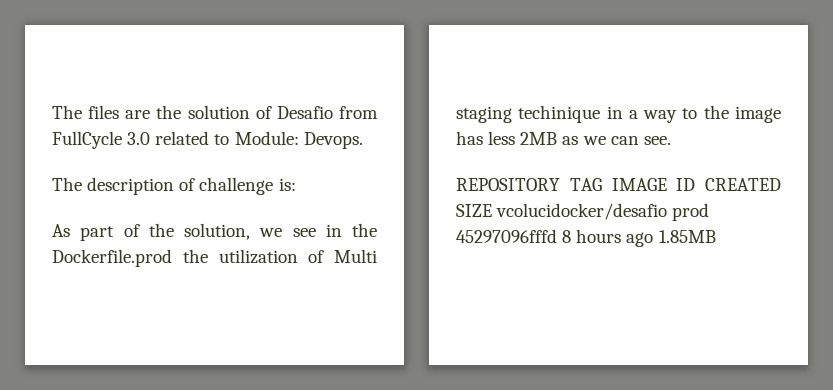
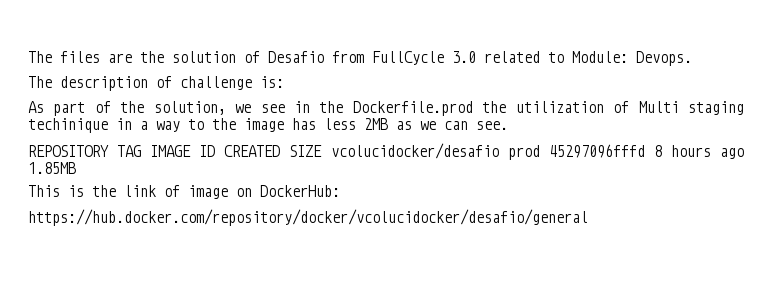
(716, 236) none -> [28,185,340,199] [28,209,588,226] // This is the link of image on DockerHub: // https://hub.docker.com/repository/docker/vcolucidocker/desafio/general

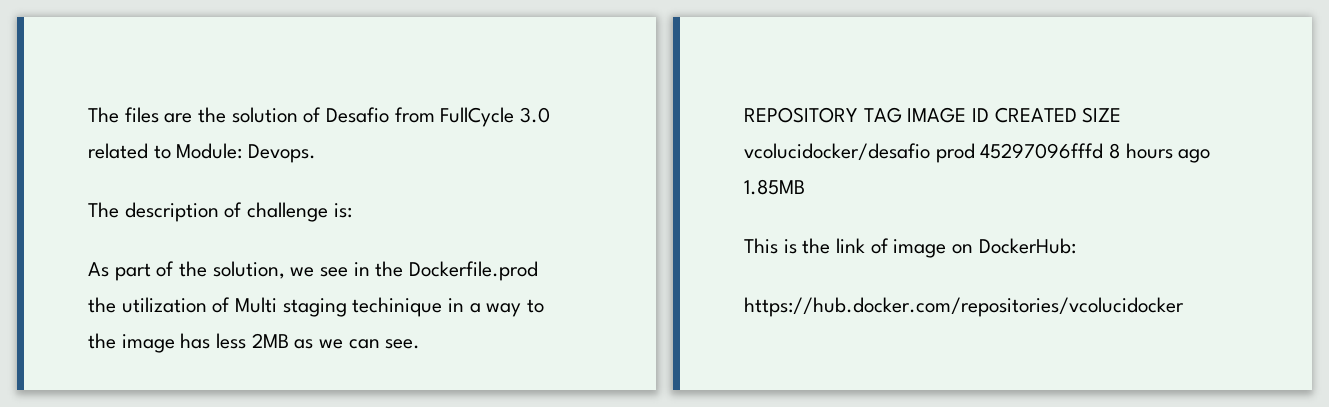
[28,209,588,226] https://hub.docker.com/repository/docker/vcolucidocker/desafio/general -> [744,297,1184,317] https://hub.docker.com/repositories/vcolucidocker

